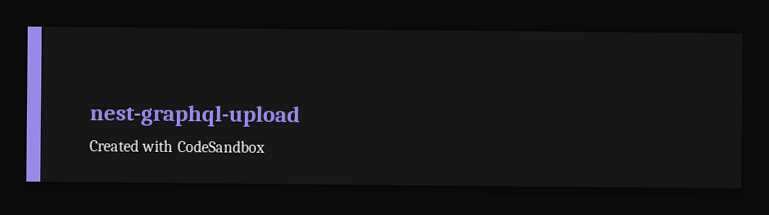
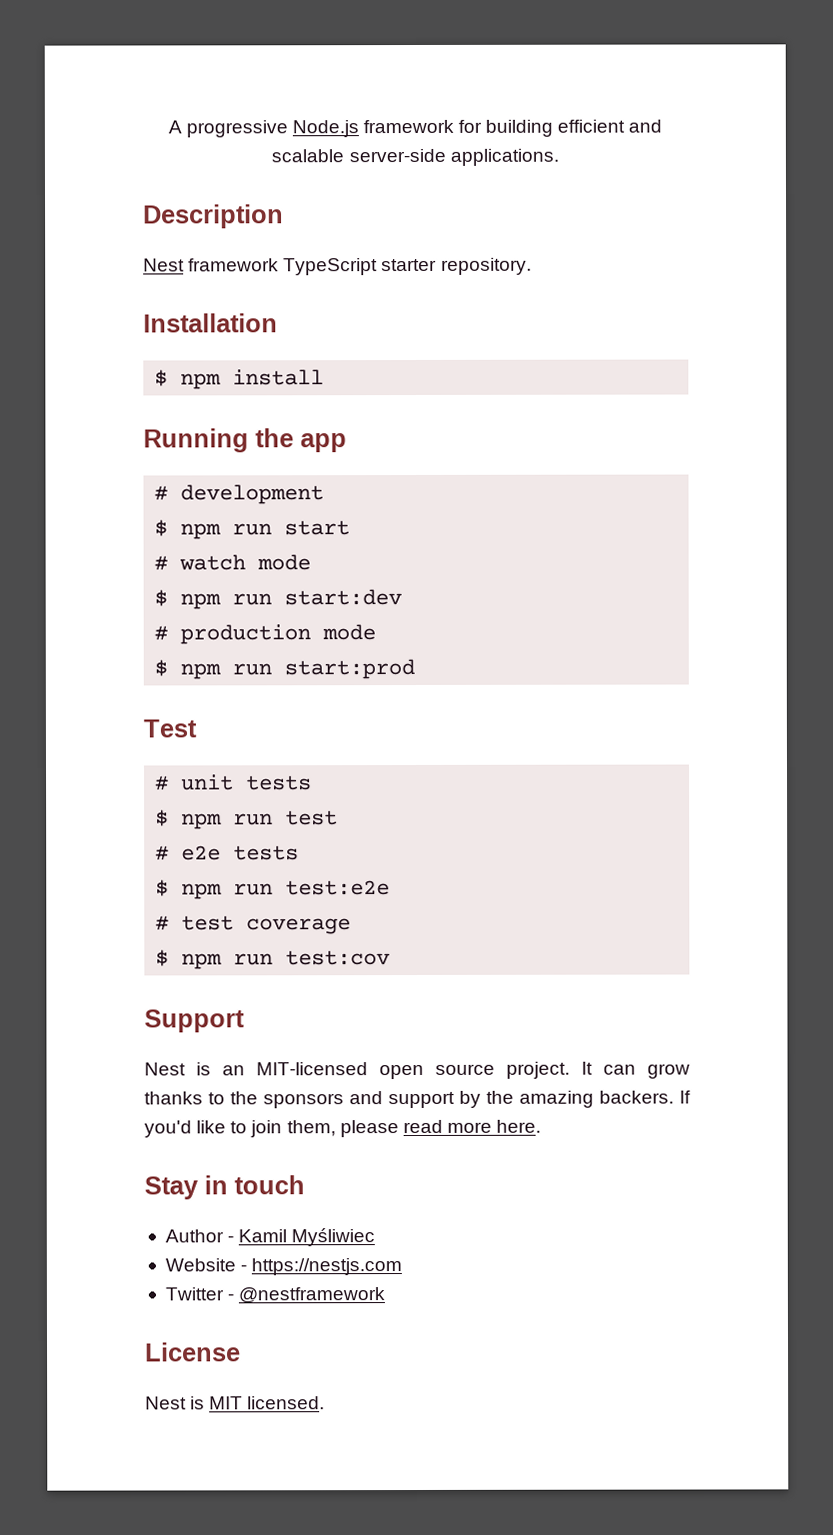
[89,104,301,128] [89,139,265,153] nest-graphql-upload // Created with CodeSandbox -> [167,119,663,138] [271,148,559,166] [143,204,284,229] [143,257,532,276] [143,313,278,333] [154,369,325,390] [143,428,347,453] [154,484,325,505] [154,519,351,540] [154,554,312,571] [154,589,403,610] [154,624,377,645] [154,659,416,680] [143,719,197,738] [155,774,313,791] [155,809,339,830] [155,845,300,861] [155,879,391,900] [155,915,352,935] [155,949,391,970] [144,1009,245,1033] [144,1061,690,1080] [144,1090,691,1109] [144,1119,542,1138] [144,1175,305,1200] [164,1228,376,1247] [164,1258,403,1276] [164,1287,386,1304] [145,1342,241,1362] [145,1396,326,1410] A progressive Node.js framework for building efficient and scalable server-side applications. // Description // Nest framework TypeScript starter repository. // Installation // $ npm install // Running the app // # development // $ npm run start // # watch mode // $ npm run start:dev // # production mode // $ npm run start:prod // Test // # unit tests // $ npm run test // # e2e tests // $ npm run test:e2e // # test coverage // $ npm run test:cov // Support // Nest is an MIT-licensed open source project. It can grow thanks to the sponsors and support by the amazing backers. If you'd like to join them, please read more here. // Stay in touch // Author - Kamil Myśliwiec // Website - https://nestjs.com // Twitter - @nestframework // License // Nest is MIT licensed.

